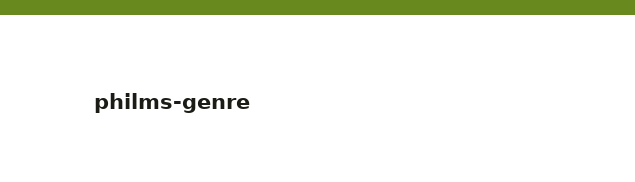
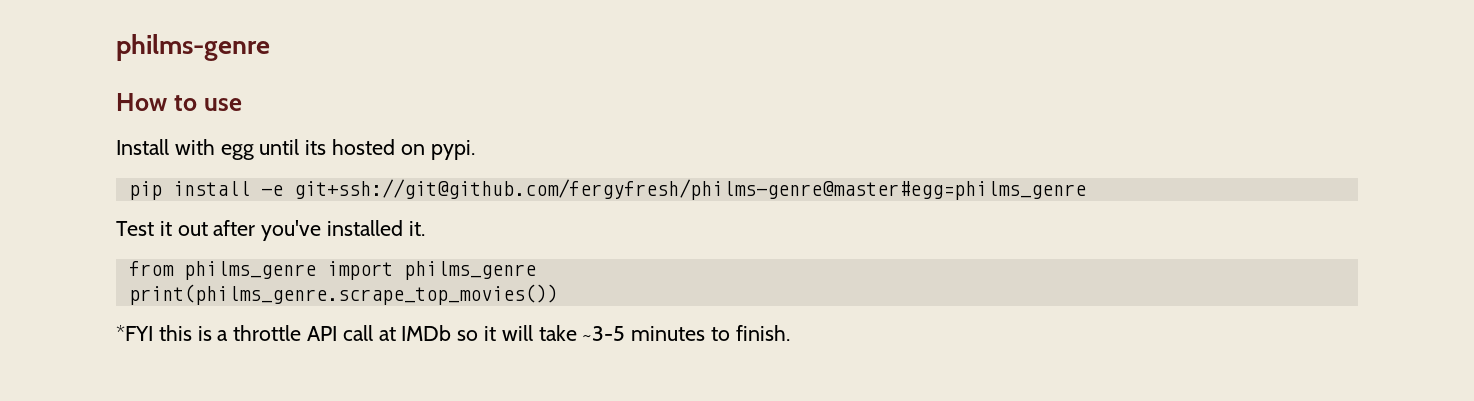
(250, 103) none -> [116,93,242,111] [116,139,475,160] [128,179,1086,200] [116,220,425,241] [128,261,536,280] [128,284,558,305] [116,325,790,341] // How to use // Install with egg until its hosted on pypi. // pip install -e git+ssh://git@github.com/fergyfresh/philms-genre@master#egg=philms_genre // Test it out after you've installed it. // from philms_genre import philms_genre // print(philms_genre.scrape_top_movies()) // *FYI this is a throttle API call at IMDb so it will take ~3-5 minutes to finish.

